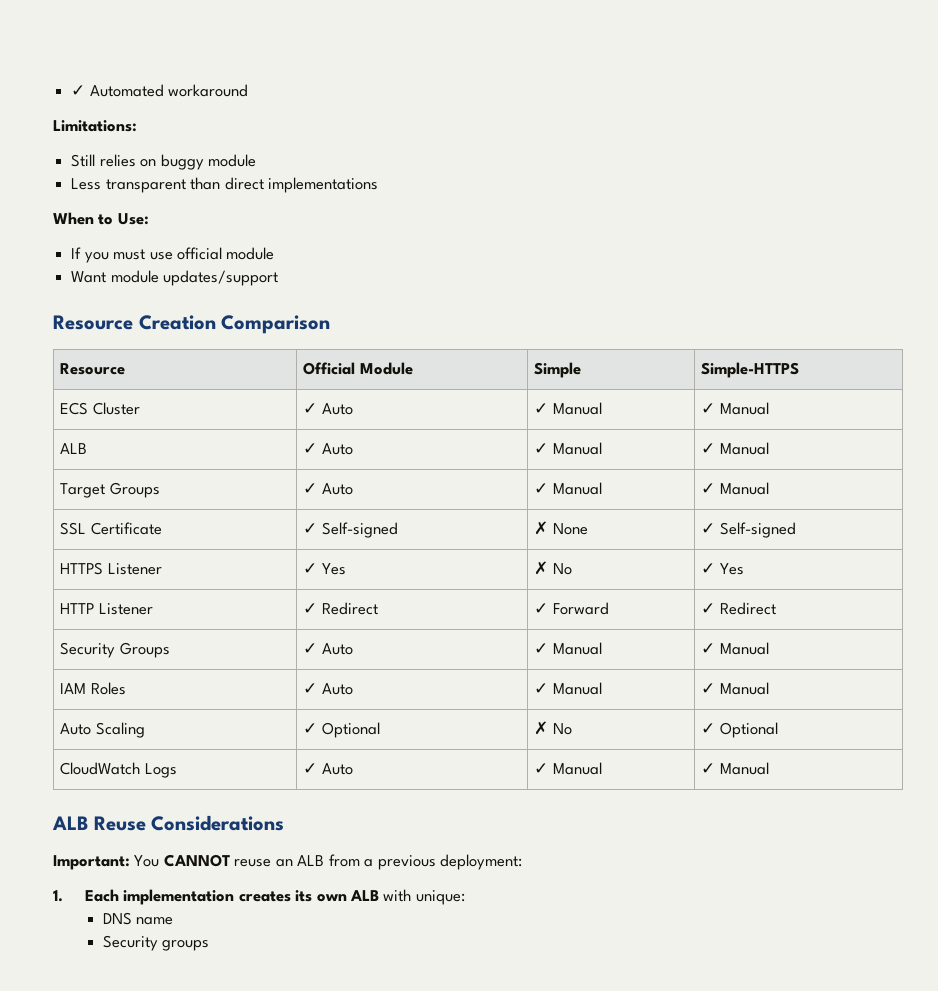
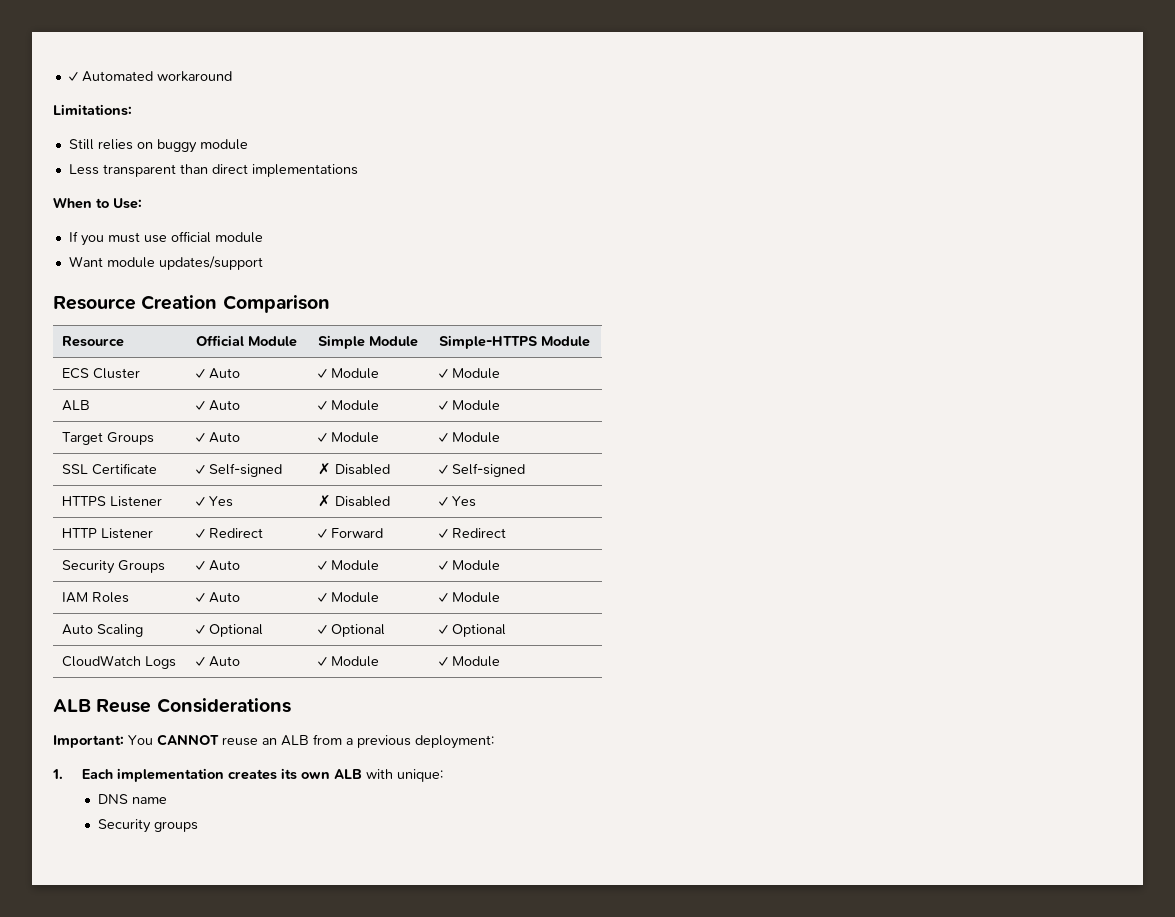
(582, 370) none -> [369,336,419,347] Module
(800, 370) none -> [541,336,591,347] Module
[552,402,602,415] [701,402,769,415] Manual | ✓ Manual -> [331,368,380,379] [439,368,501,379] Module | ✓ Module
[552,442,602,455] [701,442,769,455] Manual | ✓ Manual -> [331,400,380,411] [439,400,501,411] Module | ✓ Module
[552,482,602,495] [701,482,769,495] Manual | ✓ Manual -> [331,432,380,443] [439,432,501,443] Module | ✓ Module
[534,521,588,535] ✗ None -> [318,463,391,475] ✗ Disabled
[552,563,572,575] No -> [335,496,391,507] Disabled
[552,642,602,655] [701,642,769,655] Manual | ✓ Manual -> [331,560,380,571] [439,560,501,571] Module | ✓ Module
[552,682,602,695] [701,682,769,695] Manual | ✓ Manual -> [331,592,380,603] [439,592,501,603] Module | ✓ Module
[534,721,572,735] ✗ No -> [318,624,386,637] ✓ Optional
[552,762,602,775] [701,762,769,775] Manual | ✓ Manual -> [331,656,380,667] [439,656,501,667] Module | ✓ Module

